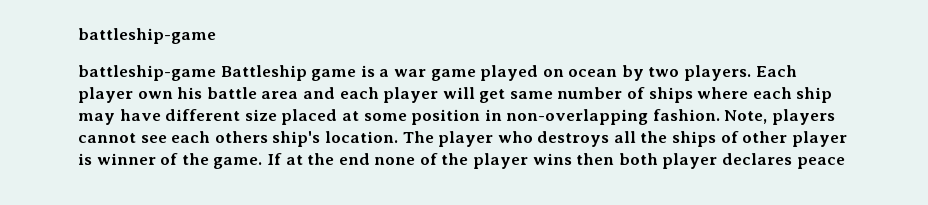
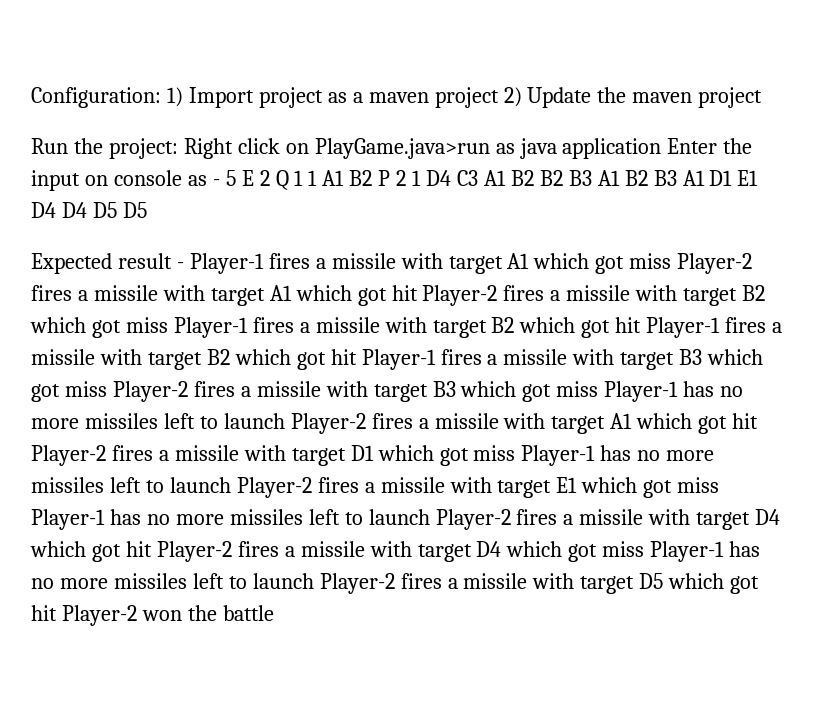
[78,28,216,44] [78,65,797,81] [78,87,833,103] [78,109,836,125] [78,131,847,147] [78,153,845,169] battleship-game // battleship-game Battleship game is a war game played on ocean by two players. Each player own his battle area and each player will get same number of ships where each ship may have different size placed at some position in non-overlapping fashion. Note, players cannot see each others ship's location. The player who destroys all the ships of other player is winner of the game. If at the end none of the player wins then both player declares peace -> [31,87,763,108] [31,138,753,159] [31,170,759,191] [31,202,147,218] [31,253,753,274] [31,285,766,306] [30,317,783,338] [31,349,764,370] [31,381,744,402] [31,413,759,434] [31,445,715,466] [31,477,720,498] [31,509,781,530] [30,541,761,562] [31,573,760,594] [31,605,274,626] Configuration: 1) Import project as a maven project 2) Update the maven project // Run the project: Right click on PlayGame.java>run as java application Enter the input on console as - 5 E 2 Q 1 1 A1 B2 P 2 1 D4 C3 A1 B2 B2 B3 A1 B2 B3 A1 D1 E1 D4 D4 D5 D5 // Expected result - Player-1 fires a missile with target A1 which got miss Player-2 fires a missile with target A1 which got hit Player-2 fires a missile with target B2 which got miss Player-1 fires a missile with target B2 which got hit Player-1 fires a missile with target B2 which got hit Player-1 fires a missile with target B3 which got miss Player-2 fires a missile with target B3 which got miss Player-1 has no more missiles left to launch Player-2 fires a missile with target A1 which got hit Player-2 fires a missile with target D1 which got miss Player-1 has no more missiles left to launch Player-2 fires a missile with target E1 which got miss Player-1 has no more missiles left to launch Player-2 fires a missile with target D4 which got hit Player-2 fires a missile with target D4 which got miss Player-1 has no more missiles left to launch Player-2 fires a missile with target D5 which got hit Player-2 won the battle

